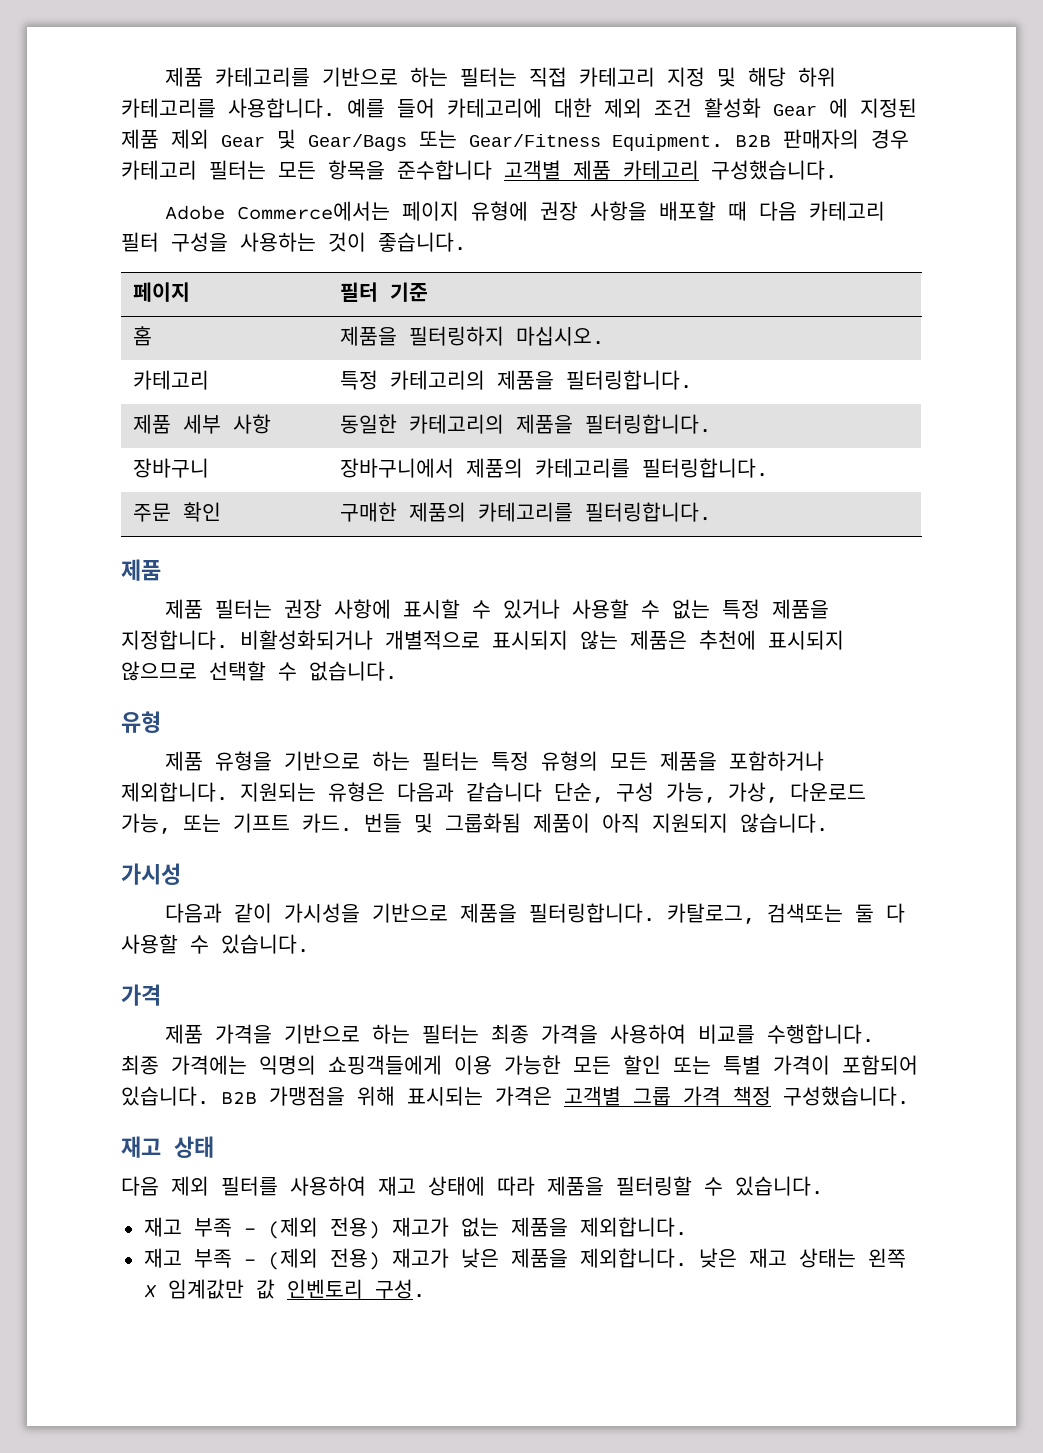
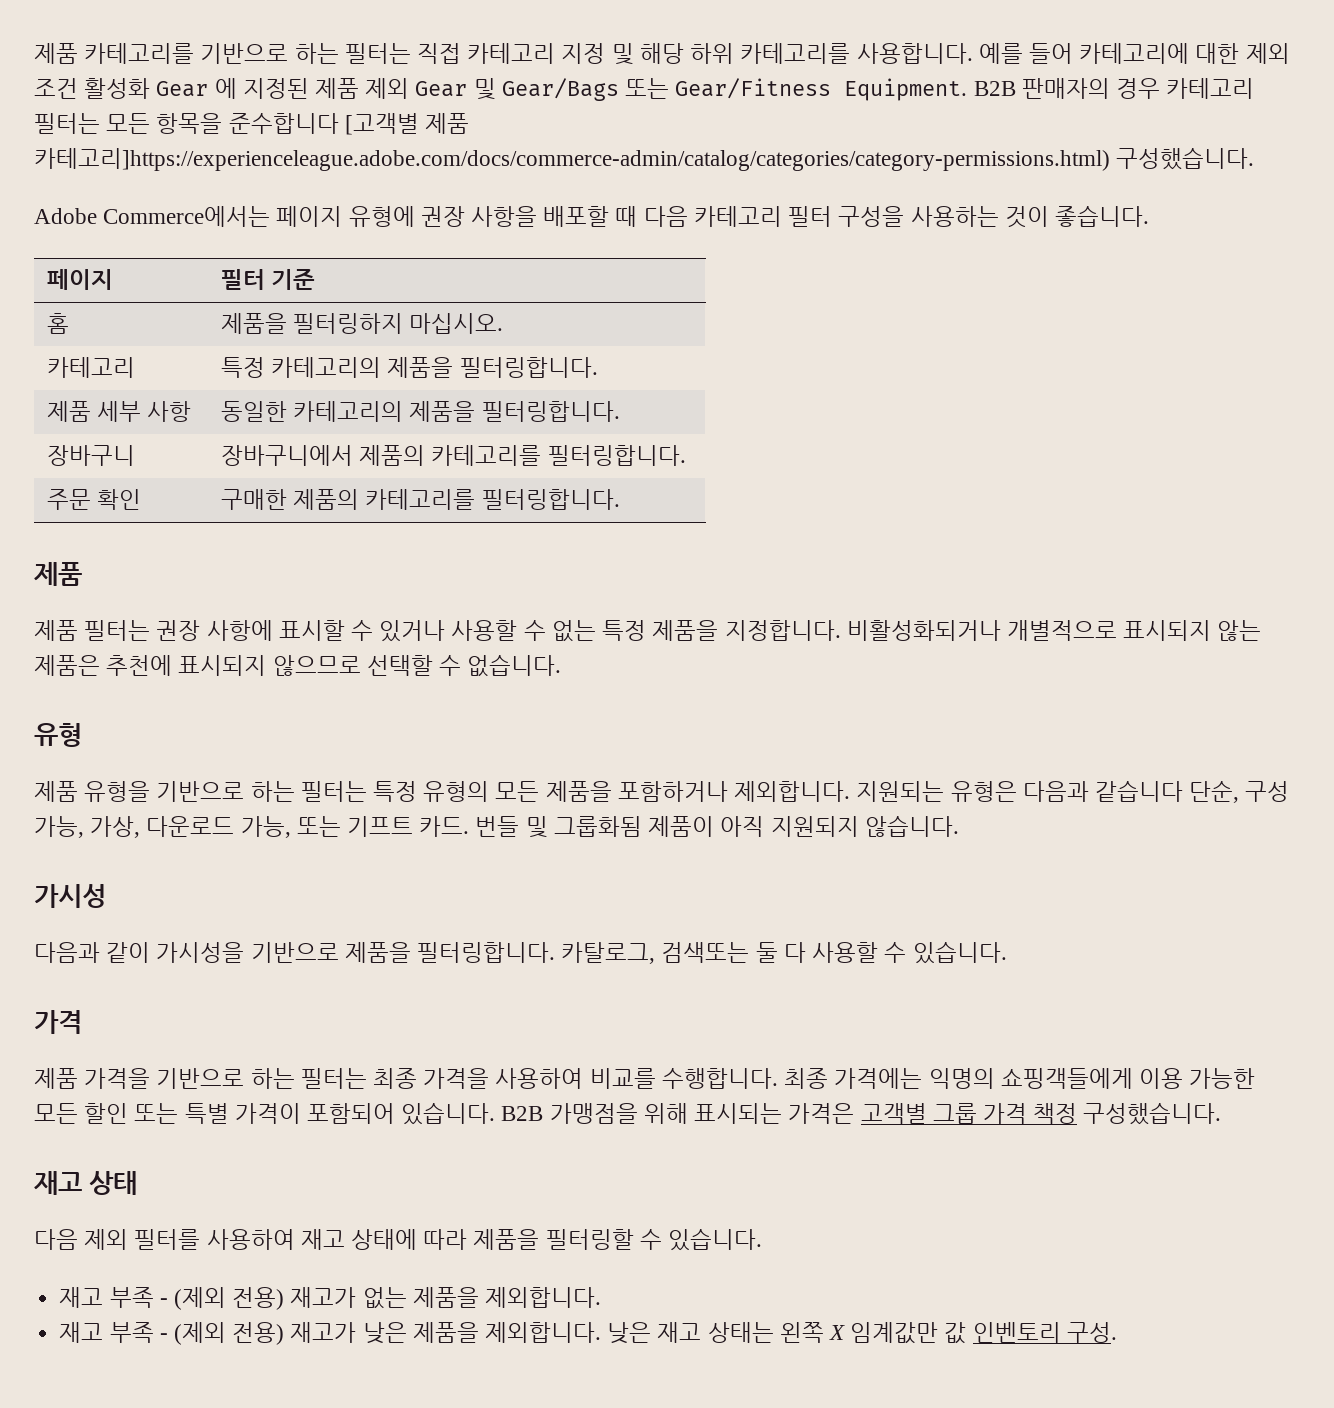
[504,160,699,180] 고객별 제품 카테고리 -> [344,113,470,135] [34,148,1110,171] [고객별 제품 카테고리]https://experienceleague.adobe.com/docs/commerce-admin/catalog/categories/category-permissions.html)

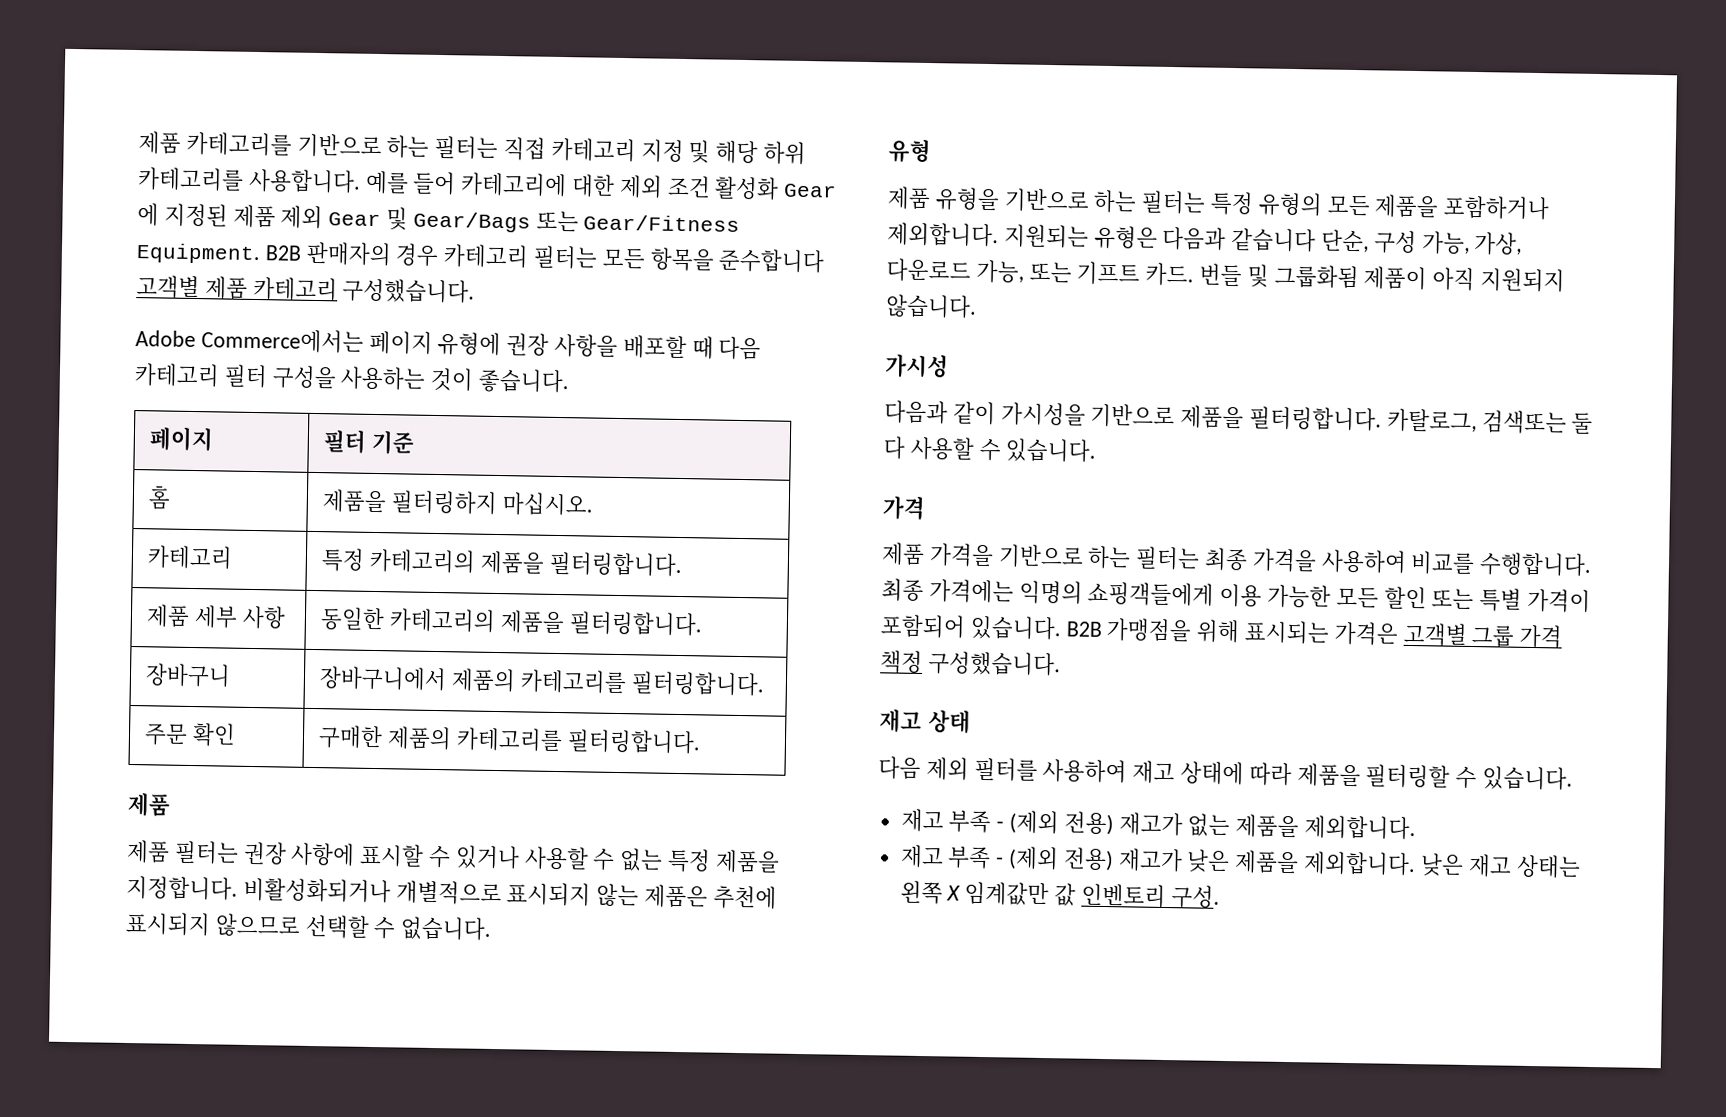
[344,113,470,135] [34,148,1110,171] [고객별 제품 카테고리]https://experienceleague.adobe.com/docs/commerce-admin/catalog/categories/category-permissions.html) -> [136,275,338,302] 고객별 제품 카테고리

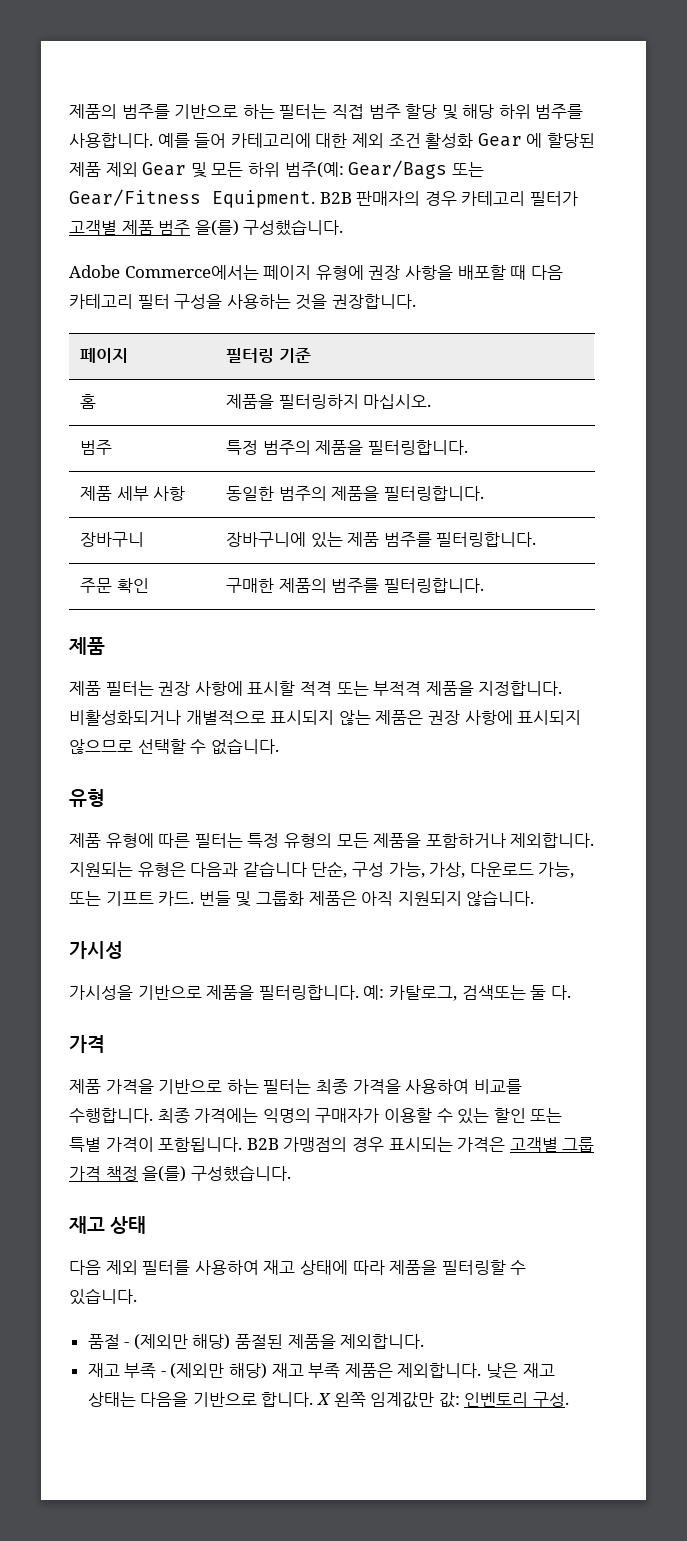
[138,131,292,157] 제품 카테고리를 -> [69,104,170,119] 제품의 범주를
[550,137,684,164] 카테고리 지정 -> [368,104,438,119] 범주 할당
[137,167,244,192] 카테고리를 -> [535,104,584,119] 범주를
[163,203,228,228] 지정된 -> [546,133,595,148] 할당된
(409, 219) none -> [211,162,344,178] 모든 하위 범주(예:
[533,245,826,274] [136,275,338,302] 필터는 모든 항목을 준수합니다 고객별 제품 카테고리 -> [529,191,578,206] [69,220,239,236] 필터가 고객별 제품 범주 을(를)
[430,367,571,394] 것이 좋습니다. -> [295,294,416,310] 것을 권장합니다.
[323,429,368,454] 필터 -> [226,348,275,363] 필터링
[147,545,234,570] [321,548,476,574] 카테고리 | 특정 카테고리의 -> [80,440,113,455] [226,440,311,455] 범주 | 특정 범주의
[388,608,496,633] 카테고리의 -> [278,486,327,501] 범주의
[319,666,627,695] 장바구니에서 제품의 카테고리를 -> [226,532,432,548] 장바구니에 있는 제품 범주를
[455,727,563,753] 카테고리를 -> [331,578,380,593] 범주를
[428,844,712,873] 수 있거나 사용할 수 없는 특정 -> [299,681,422,696] 적격 또는 부적격
[712,885,777,910] 추천에 -> [427,710,513,725] 권장 사항에
[934,187,1138,214] 유형을 기반으로 하는 -> [105,833,191,848] 유형에 따른
[1273,264,1428,291] 그룹화됨 제품이 -> [255,891,357,906] 그룹화 제품은
[884,400,996,426] 다음과 같이 -> (123, 950) none
(1383, 419) none -> [363,985,385,1000] 예:
[883,436,1097,463] 다 사용할 수 있습니다. -> [550,985,571,1000] 다.
[1087,581,1592,613] [880,614,1241,644] 쇼핑객들에게 이용 가능한 모든 할인 또는 특별 가격이 포함되어 있습니다. B2B 가맹점을 위해 -> [315,1108,563,1124] [69,1137,384,1152] 구매자가 이용할 수 있는 할인 또는 특별 가격이 포함됩니다. B2B 가맹점의 경우
(923, 662) none -> [142,1166,187,1182] 을(를)
[900,808,1231,838] 재고 부족 - (제외 전용) 재고가 없는 -> [87,1334,284,1350] 품절 - (제외만 해당) 품절된
[1008,846,1581,879] [899,880,1077,907] (제외 전용) 재고가 낮은 제품을 제외합니다. 낮은 재고 상태는 왼쪽 X 임계값만 값 -> [170,1363,555,1379] [87,1392,460,1408] (제외만 해당) 재고 부족 제품은 제외합니다. 낮은 재고 상태는 다음을 기반으로 합니다. X 왼쪽 임계값만 값:

